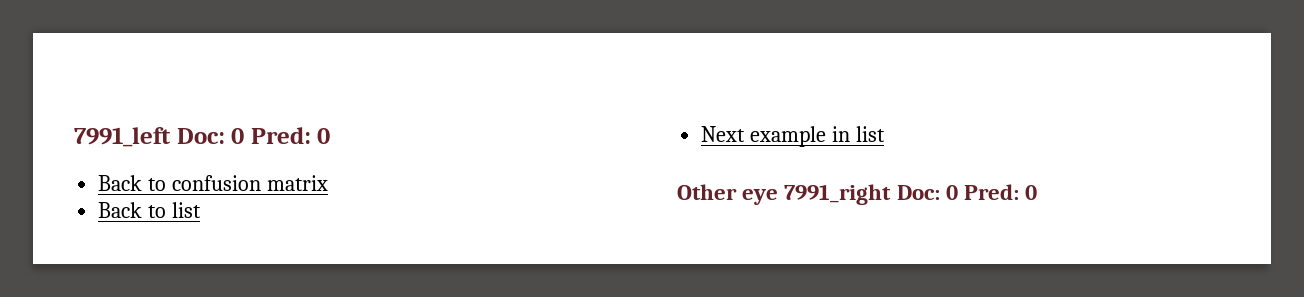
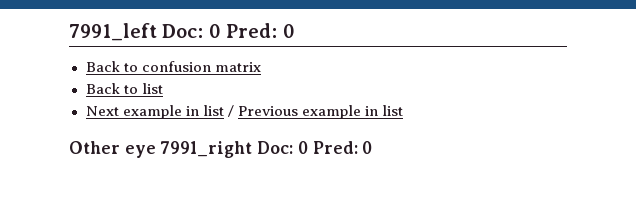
(886, 134) none -> [227,105,403,119] / Previous example in list

